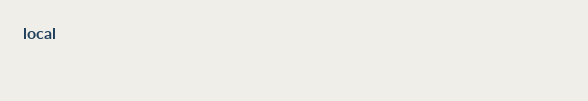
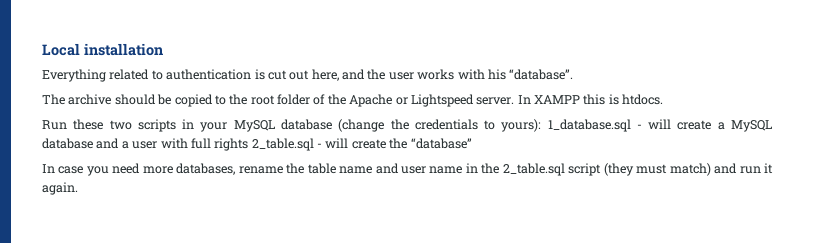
[23,28,56,39] local -> [42,43,163,56] [42,69,574,82] [42,94,664,107] [42,119,773,132] [42,138,472,151] [42,163,774,176] [42,182,78,195] Local installation // Everything related to authentication is cut out here, and the user works with his “database”. // The archive should be copied to the root folder of the Apache or Lightspeed server. In XAMPP this is htdocs. // Run these two scripts in your MySQL database (change the credentials to yours): 1_database.sql - will create a MySQL database and a user with full rights 2_table.sql - will create the “database” // In case you need more databases, rename the table name and user name in the 2_table.sql script (they must match) and run it again.

